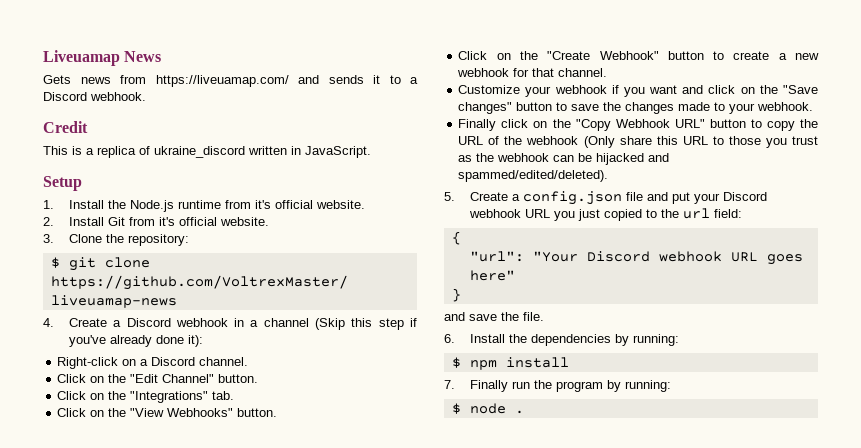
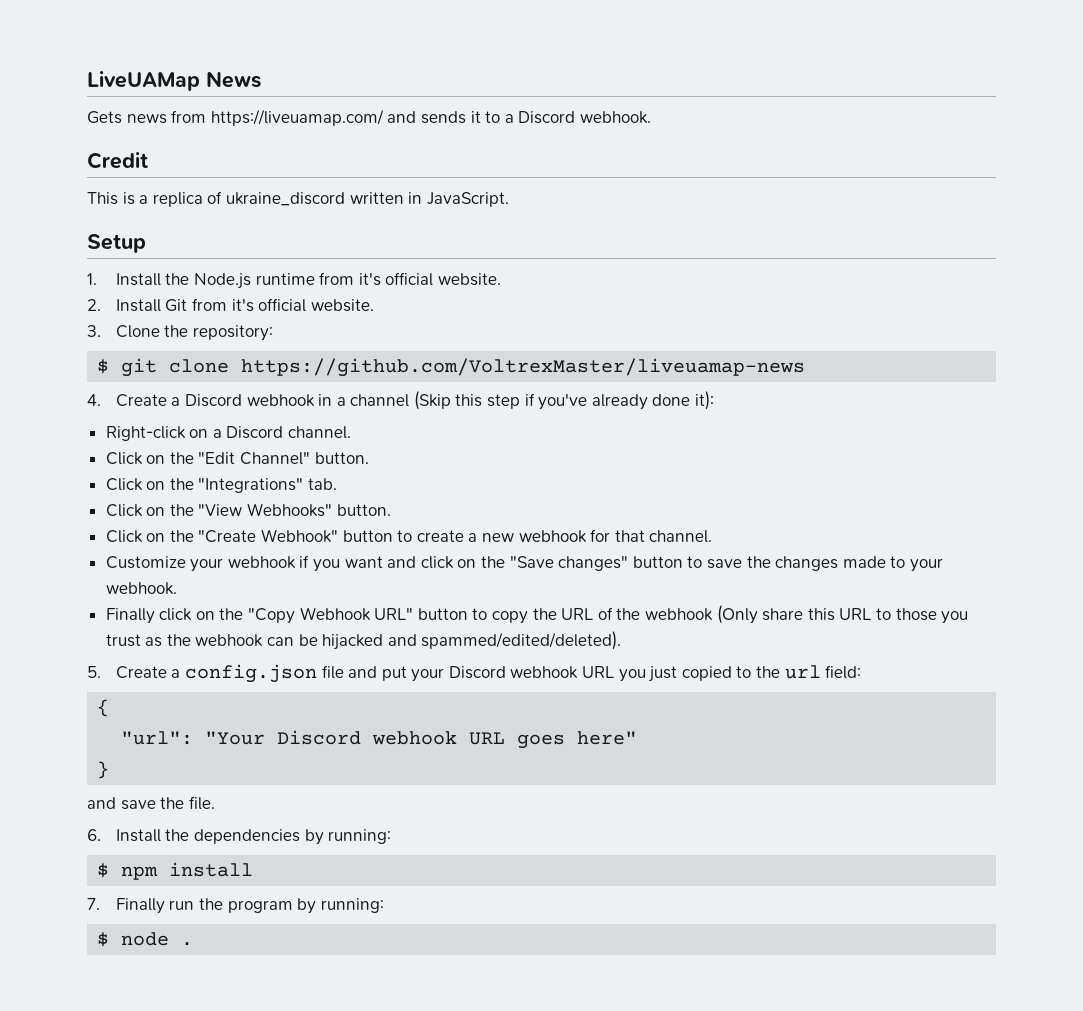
[43,50,120,66] Liveuamap -> [87,71,200,91] LiveUAMap

